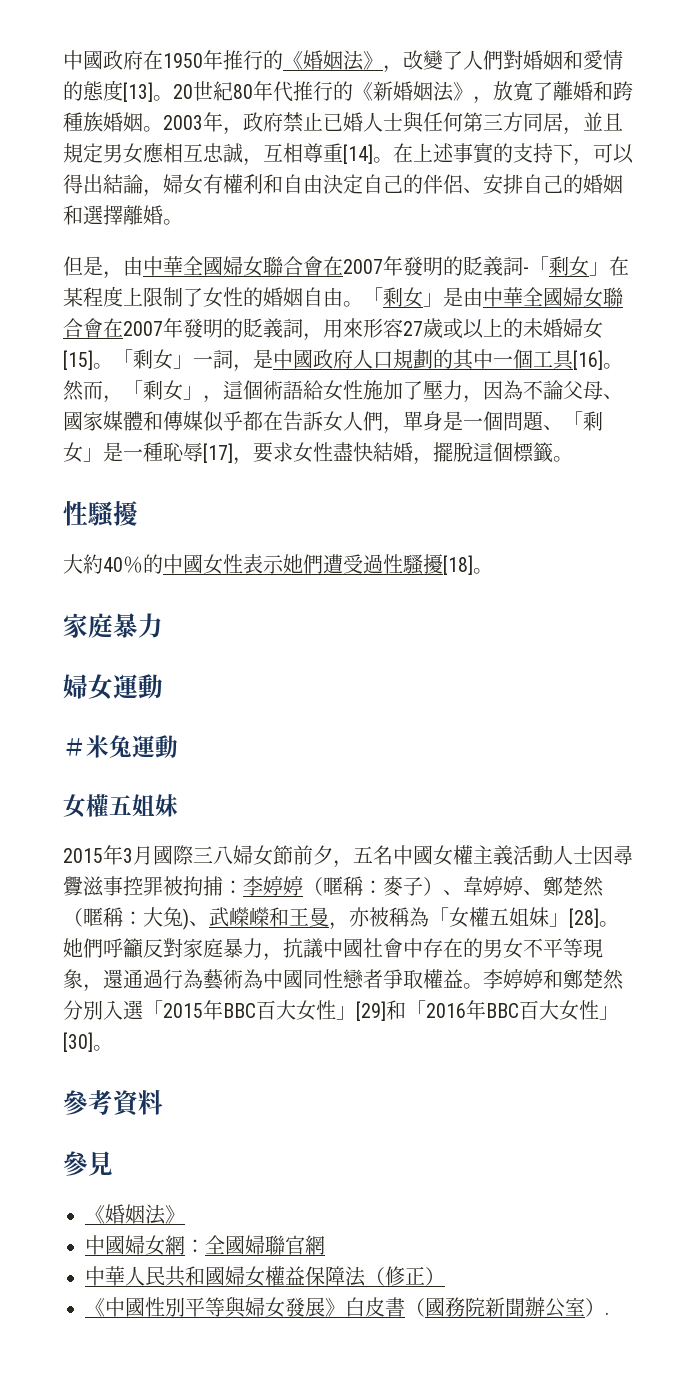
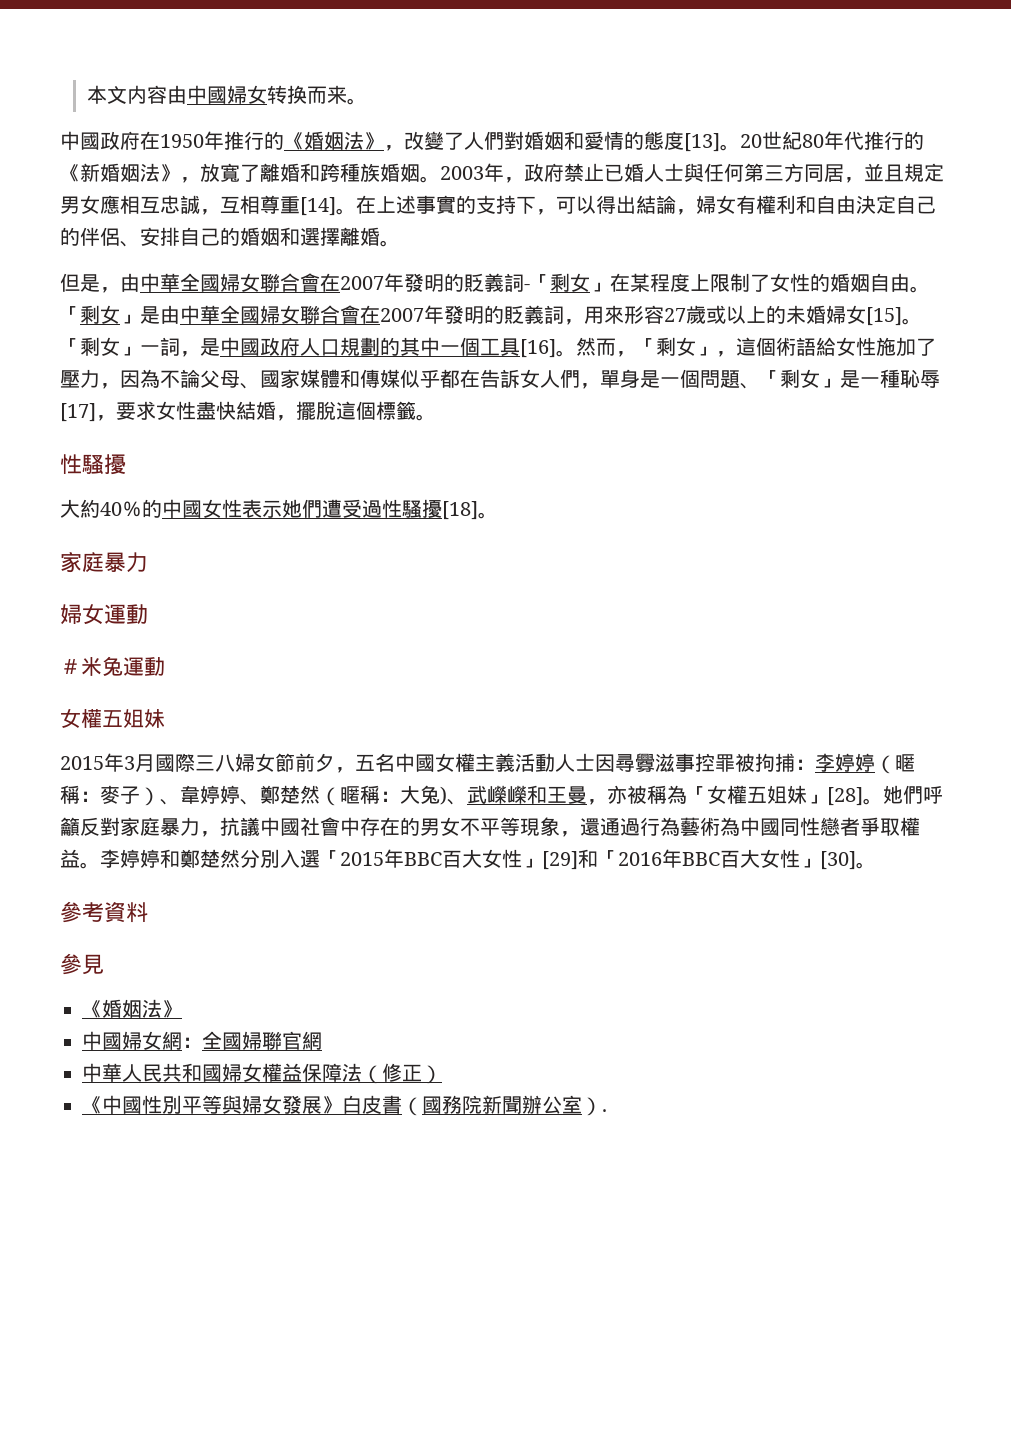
(63, 60) none -> [87,85,368,105] 本文内容由中國婦女转换而来。 //

